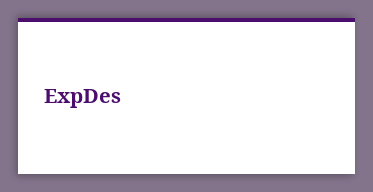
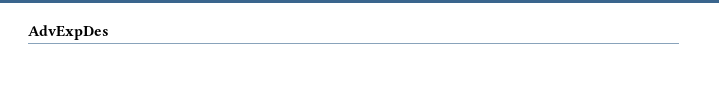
[44,89,121,108] ExpDes -> [28,25,109,40] AdvExpDes

